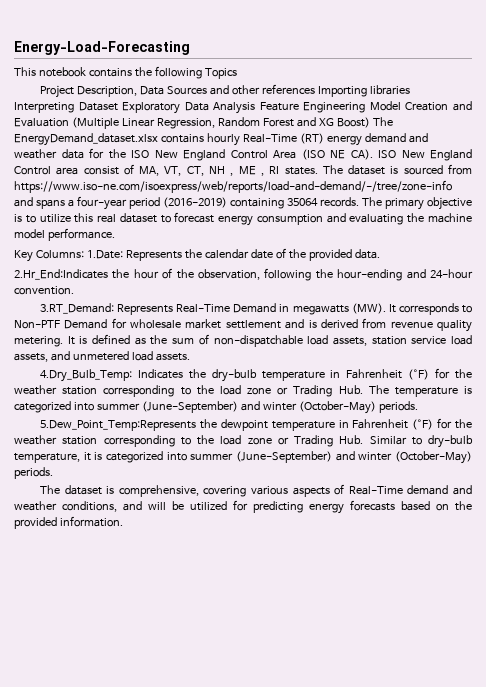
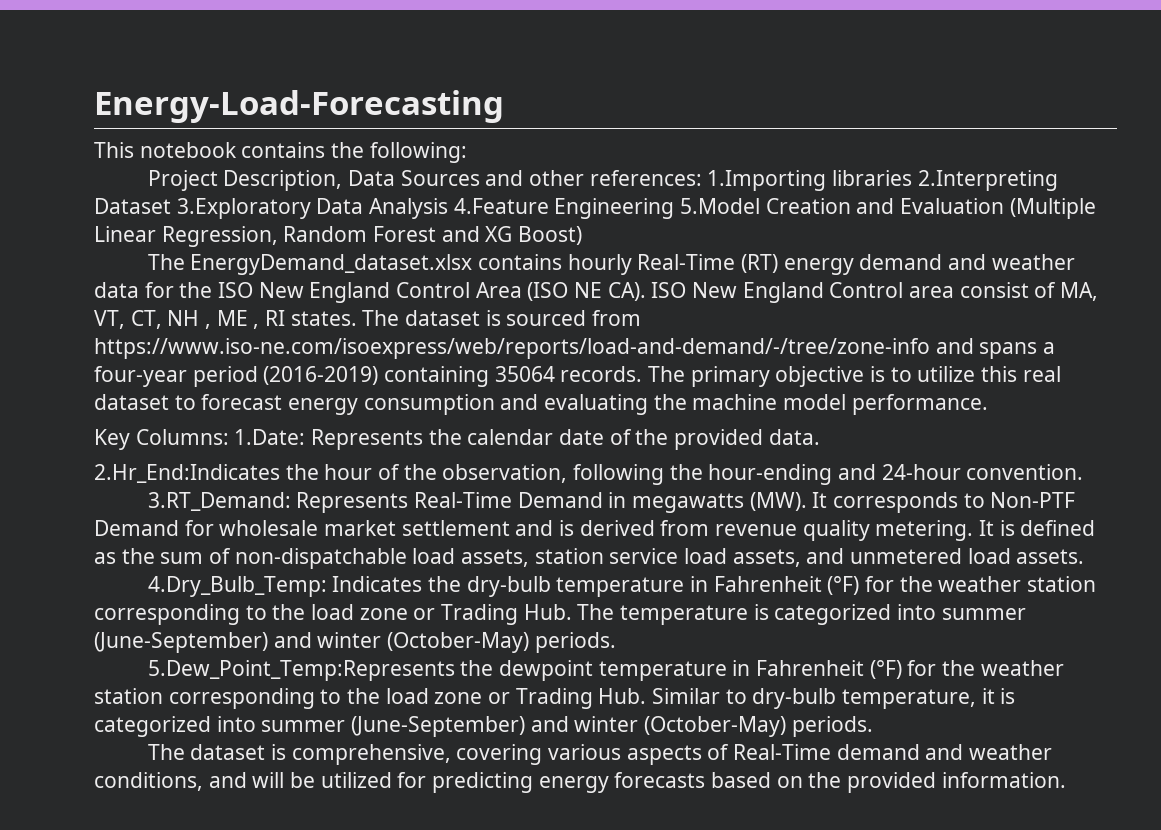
[154,66,237,79] following Topics -> [369,142,467,163] following:
[261,84,410,97] [14,101,401,114] references Importing libraries Interpreting Dataset Exploratory Data Analysis Feature Engineering Model -> [589,170,1058,191] [94,198,761,219] references: 1.Importing libraries 2.Interpreting Dataset 3.Exploratory Data Analysis 4.Feature Engineering 5.Model
(370, 122) none -> (583, 235) //

